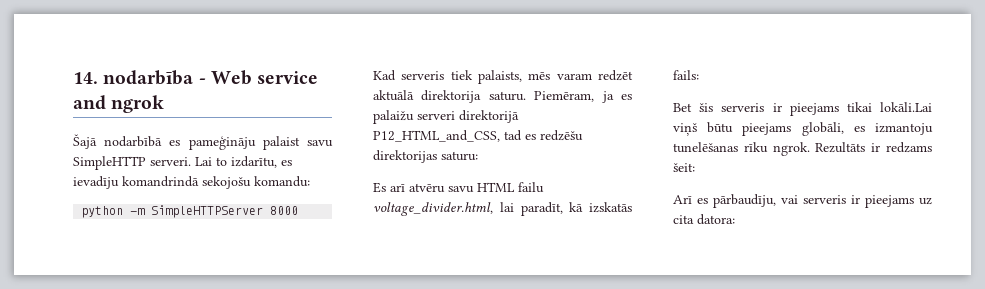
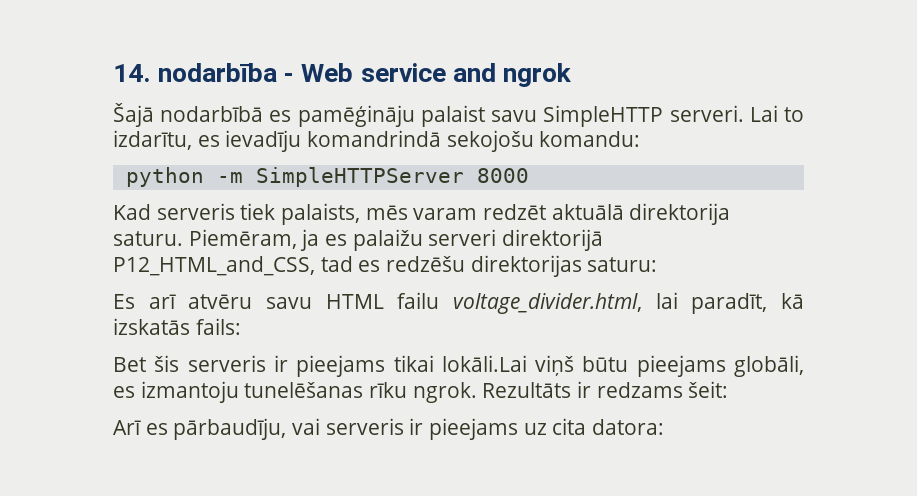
[188,136,256,150] pameģināju -> [297,105,415,127] pamēģināju

